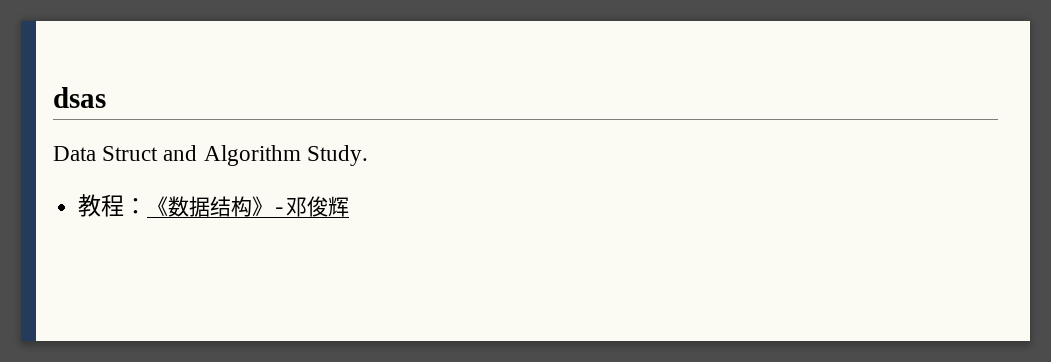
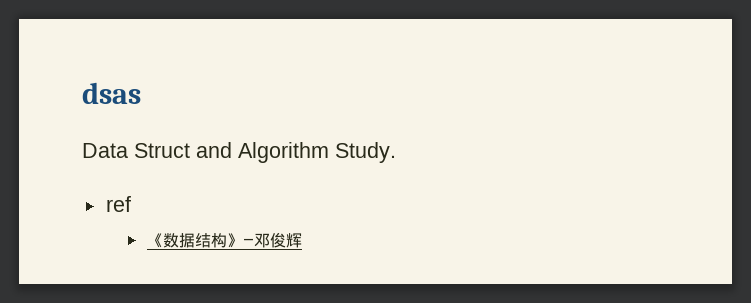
[78,194,148,217] 教程： -> [105,196,131,212] ref //

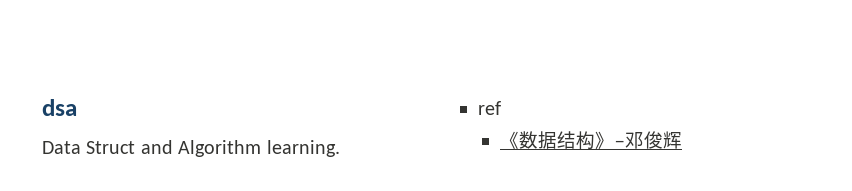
[82,82,141,104] dsas -> [42,99,77,116] dsa
[335,142,396,163] Study. -> [266,140,340,157] learning.

